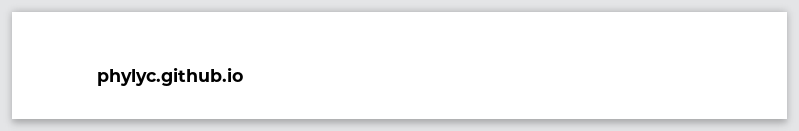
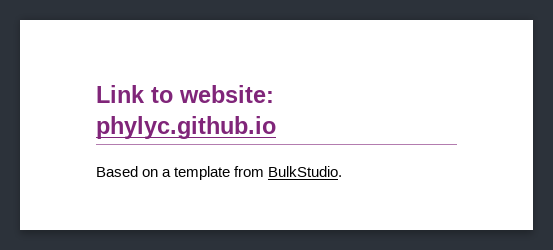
[97,67,243,86] phylyc.github.io -> [96,85,274,103] [96,116,276,139] [96,166,343,180] Link to website: phylyc.github.io // Based on a template from BulkStudio.

